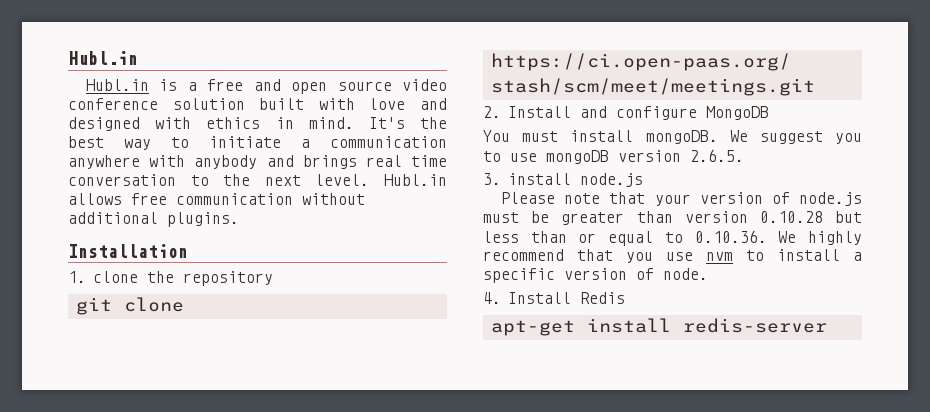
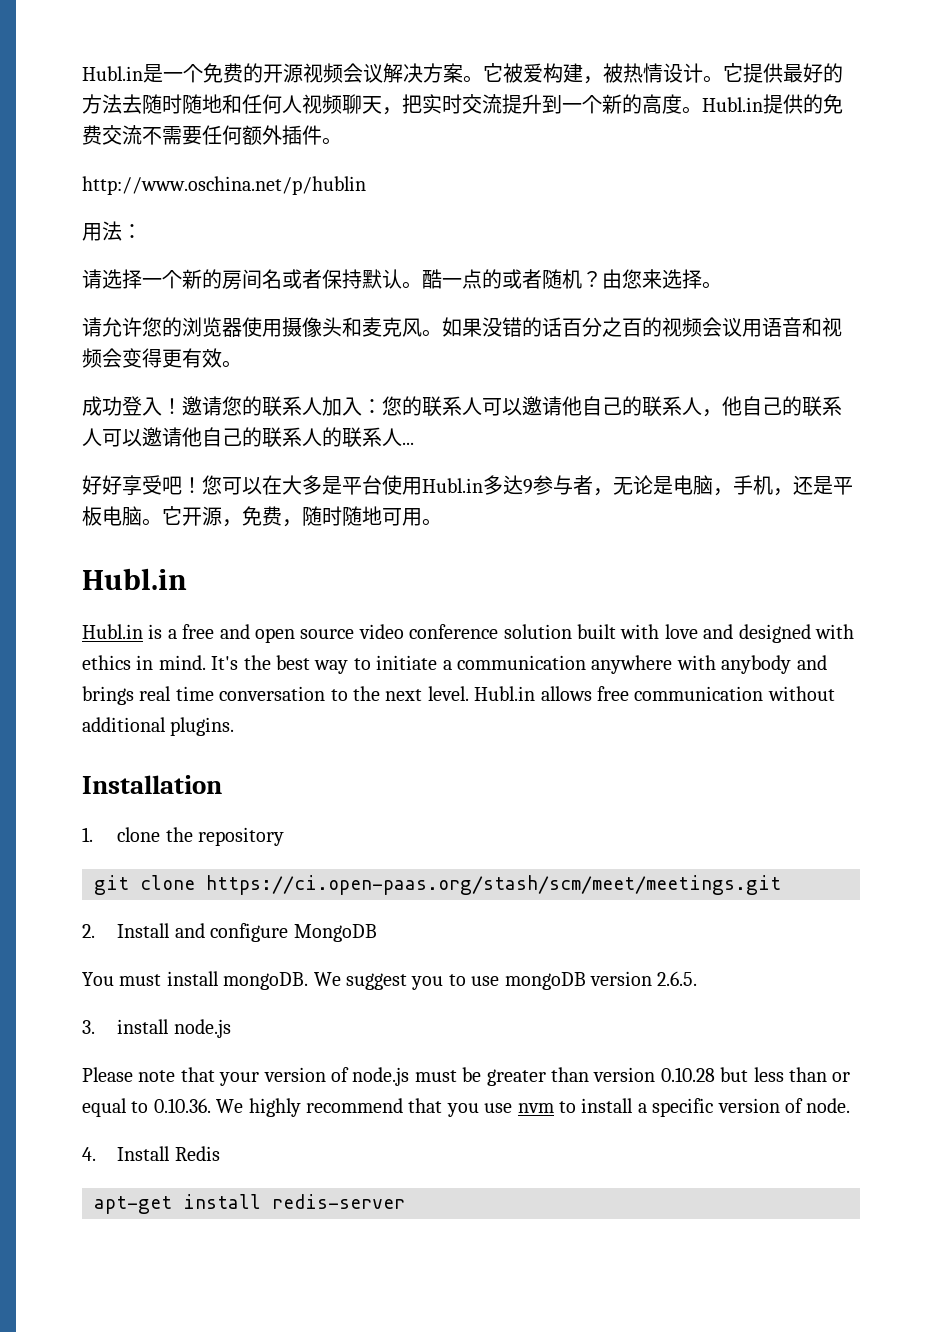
[68,51,138,65] Hubl.in -> [82,63,843,84] [82,94,843,115] [82,125,342,145] [82,176,366,195] [82,221,142,241] [82,269,722,290] [82,317,842,337] [82,348,242,368] [82,396,842,417] [82,427,414,448] [82,475,853,496] [82,506,442,527] [82,568,187,590] Hubl.in是一个免费的开源视频会议解决方案。它被爱构建，被热情设计。它提供最好的方法去随时随地和任何人视频聊天，把实时交流提升到一个新的高度。Hubl.in提供的免费交流不需要任何额外插件。 // http://www.oschina.net/p/hublin // 用法： // 请选择一个新的房间名或者保持默认。酷一点的或者随机？由您来选择。 // 请允许您的浏览器使用摄像头和麦克风。如果没错的话百分之百的视频会议用语音和视频会变得更有效。 // 成功登入！邀请您的联系人加入：您的联系人可以邀请他自己的联系人，他自己的联系人可以邀请他自己的联系人的联系人... // 好好享受吧！您可以在大多是平台使用Hubl.in多达9参与者，无论是电脑，手机，还是平板电脑。它开源，免费，随时随地可用。 // Hubl.in

